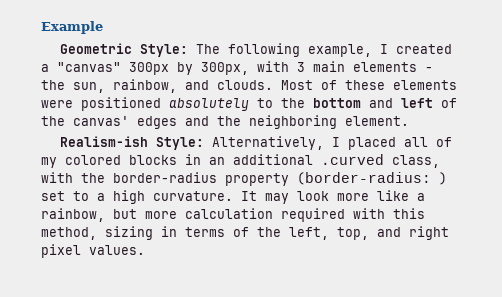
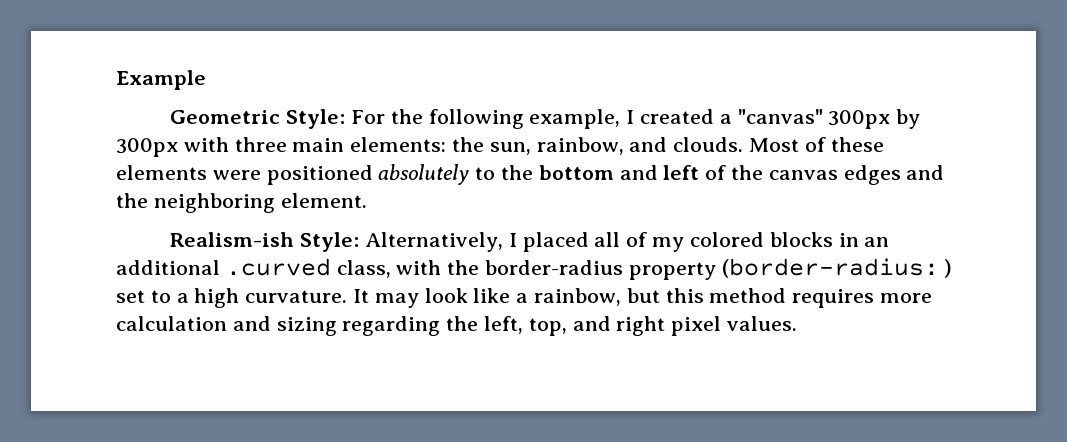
[196,44,221,54] The -> [351,109,423,124] For the
[201,61,433,75] 300px, with 3 main elements - -> [116,137,447,157] 300px with three main elements:
[73,116,129,126] canvas' -> [768,170,838,180] canvas
[337,193,369,201] more -> (468, 295) none
[145,208,425,222] [41,226,249,240] more calculation required with this method, sizing in terms of -> [665,288,933,308] [116,316,441,336] this method requires more calculation and sizing regarding

